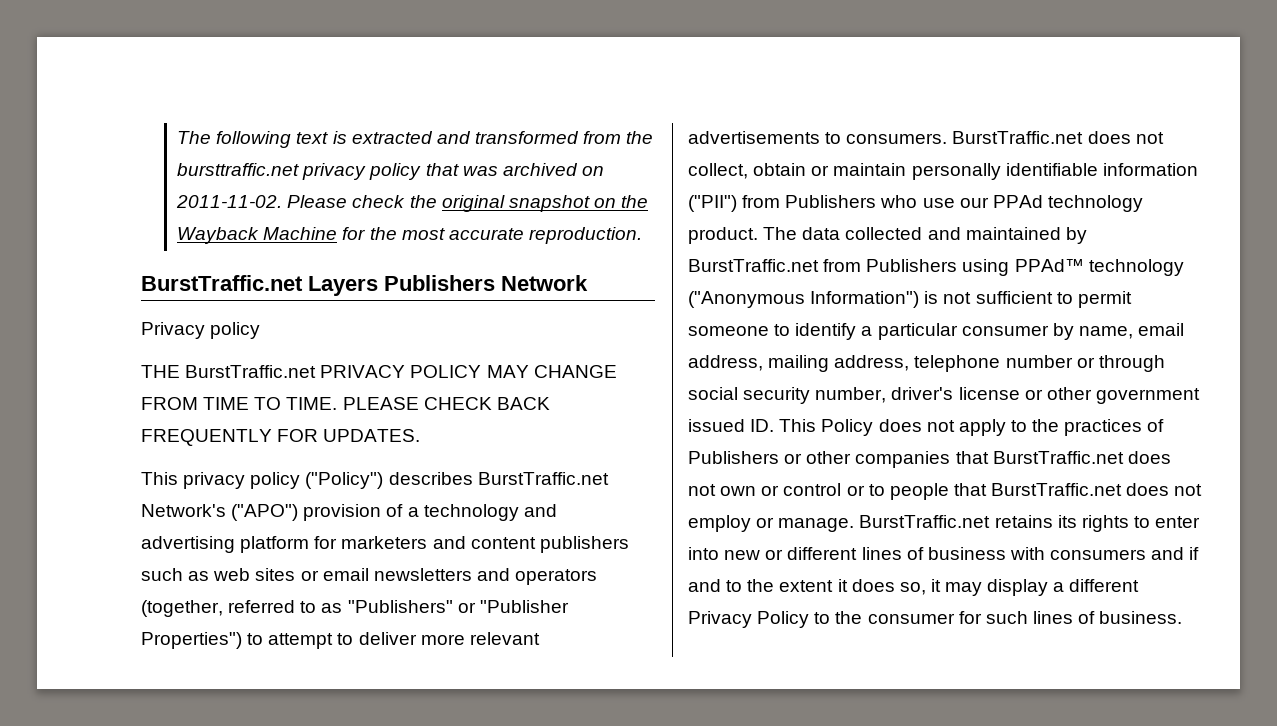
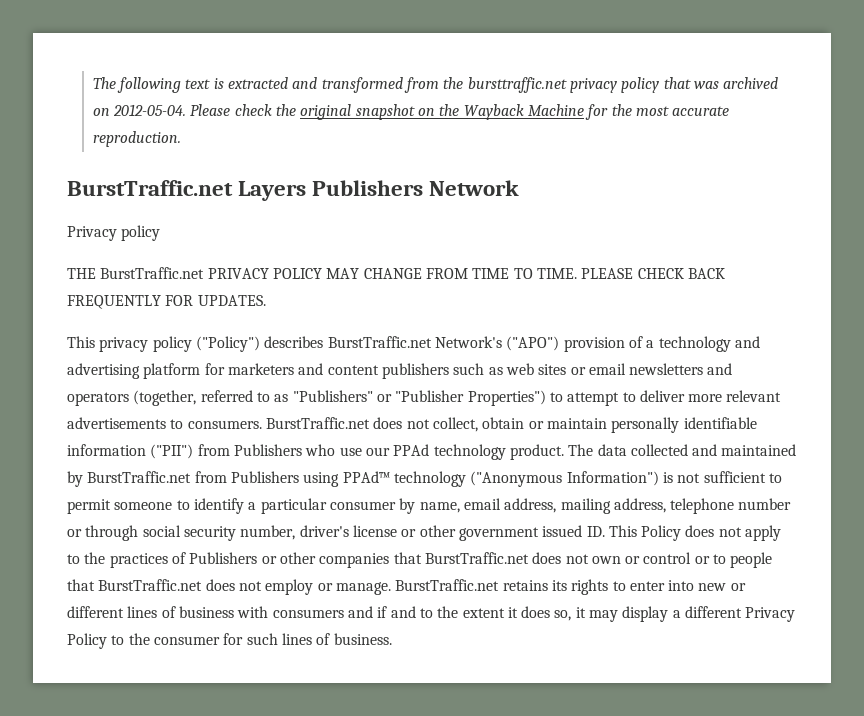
[176,195,283,208] 2011-11-02. -> [113,104,187,116] 2012-05-04.

